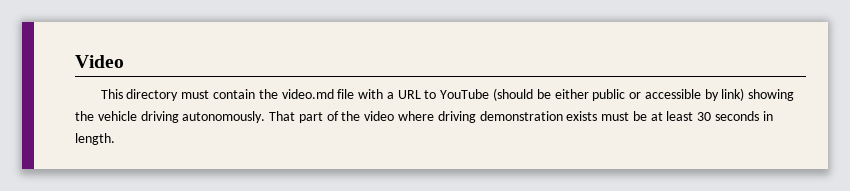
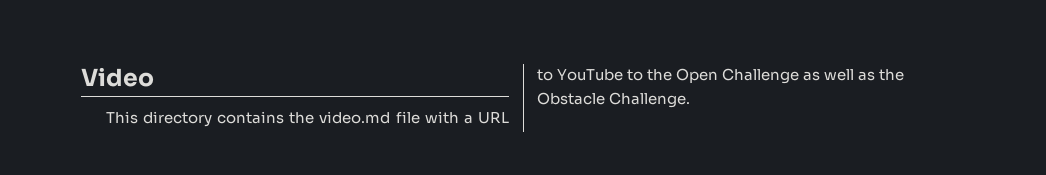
[181,89,255,99] must contain -> [217,111,285,124] contains
[492,88,795,101] [75,111,773,123] [75,133,115,145] (should be either public or accessible by link) showing the vehicle driving autonomously. That part of the video where driving demonstration exists must be at least 30 seconds in length. -> [627,68,905,84] [537,92,691,108] to the Open Challenge as well as the Obstacle Challenge.

